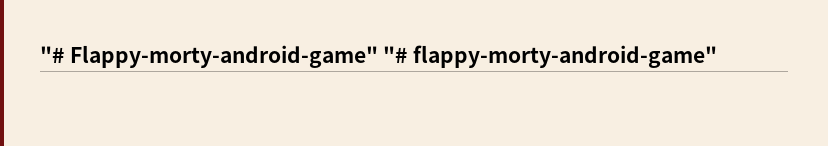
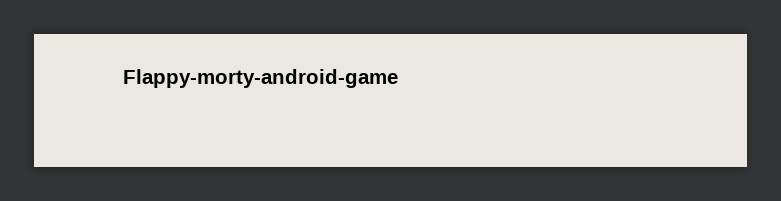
[40,45,718,68] "# Flappy-morty-android-game" "# flappy-morty-android-game" -> [123,69,398,88] Flappy-morty-android-game

